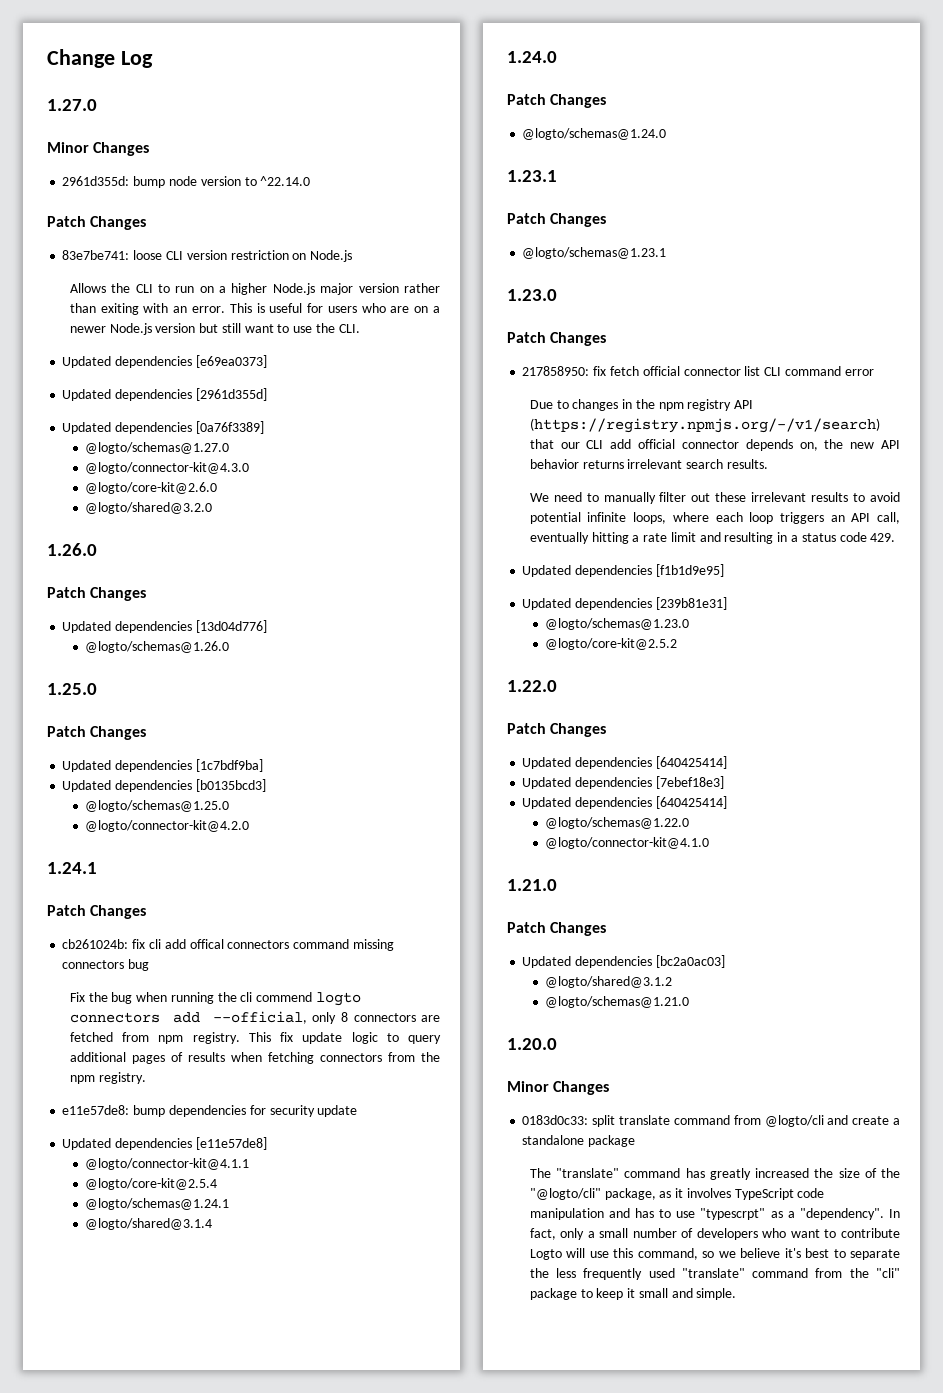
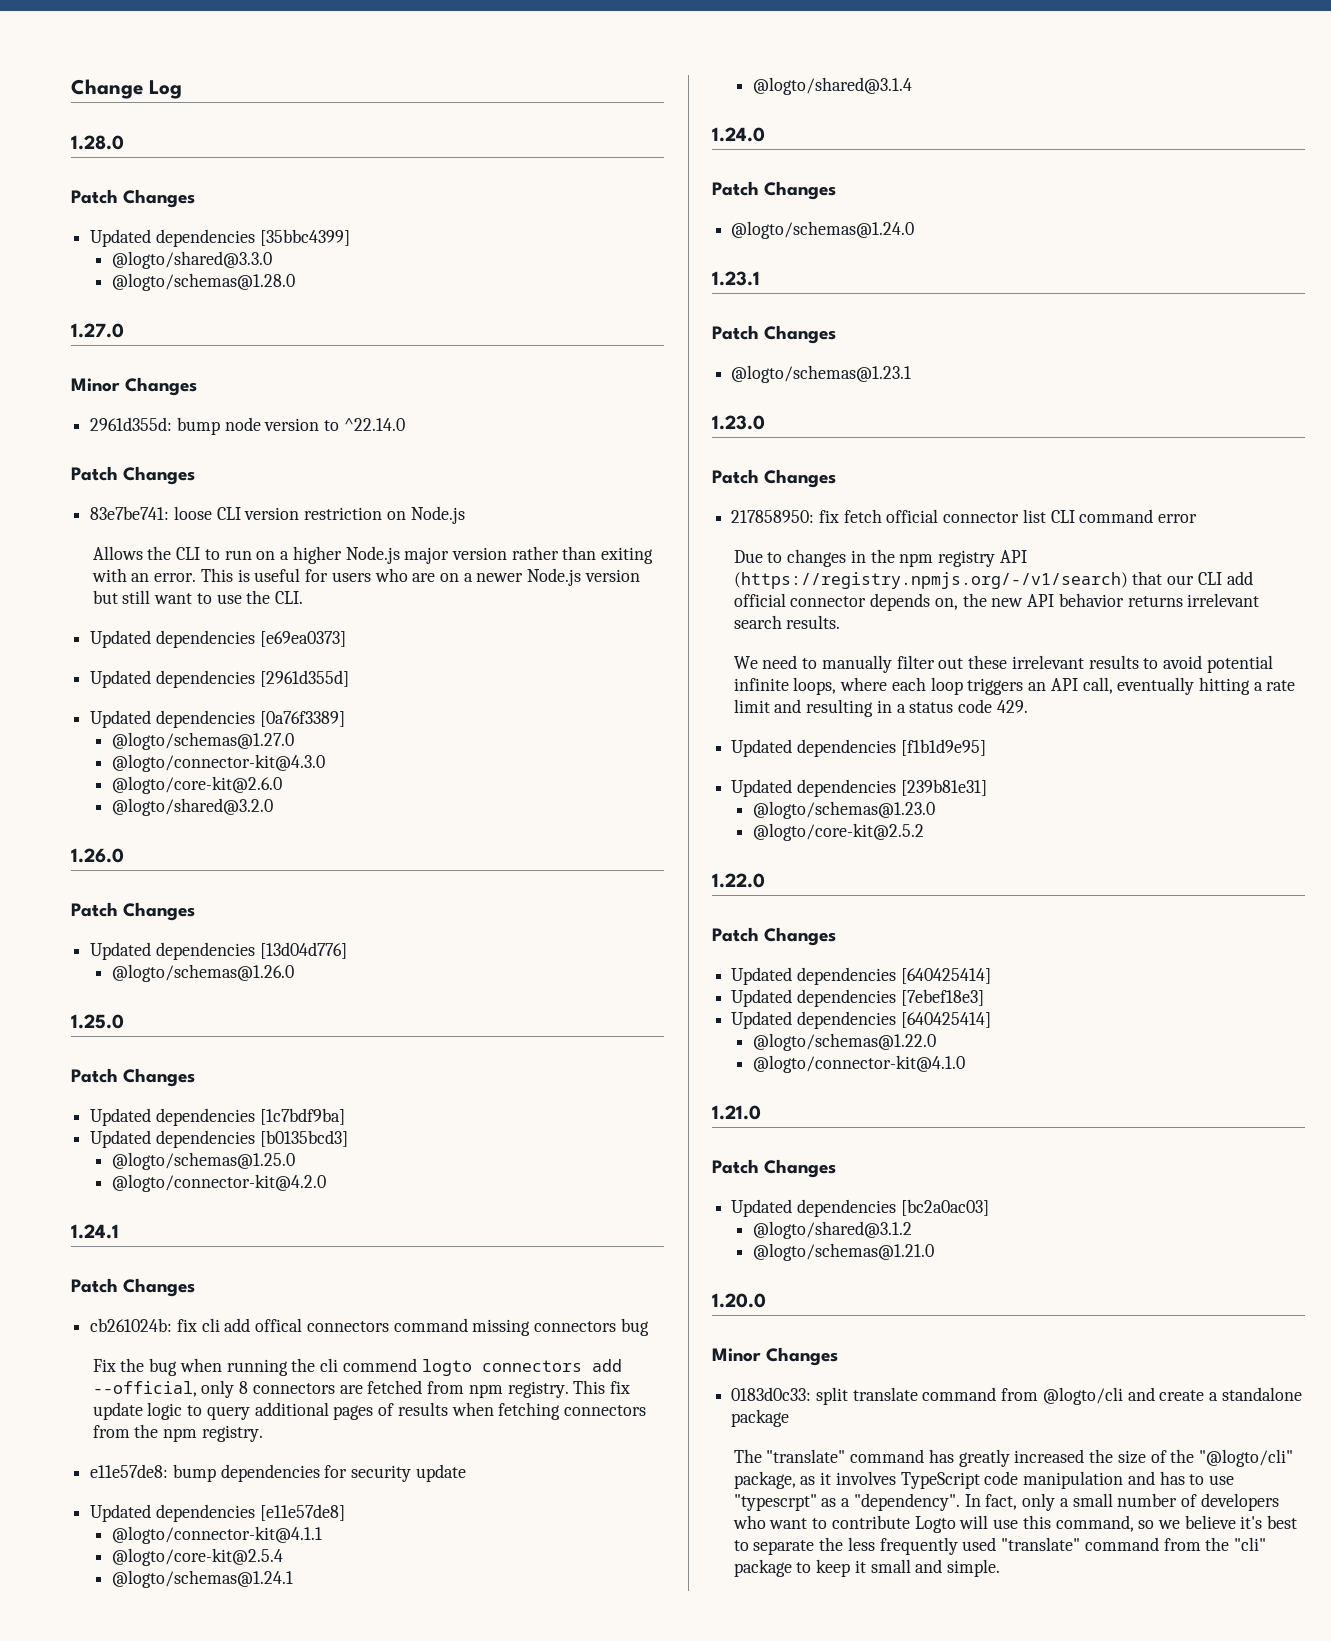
(153, 59) none -> [71,135,124,150] [71,189,196,208] [90,229,350,247] [111,251,272,269] [111,273,295,291] // 1.28.0 // Patch Changes // Updated dependencies [35bbc4399] // @logto/shared@3.3.0 // @logto/schemas@1.28.0

